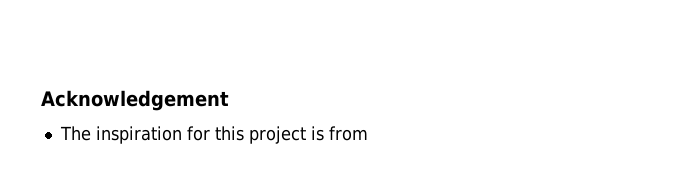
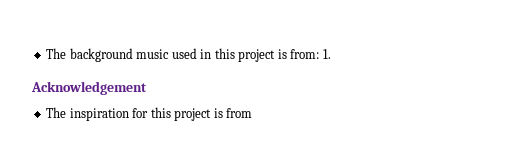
(41, 100) none -> [46,48,331,62] The background music used in this project is from: 1. //

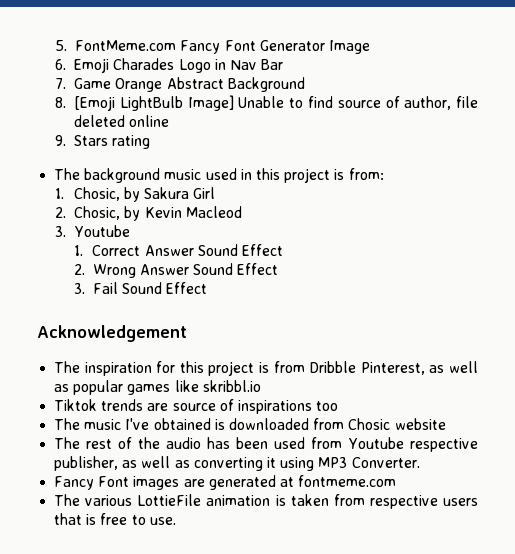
(46, 53) none -> [55,40,370,54] [55,58,284,73] [55,77,305,92] [55,95,478,111] [74,115,170,127] [55,135,151,149] 5. FontMeme.com Fancy Font Generator Image // 6. Emoji Charades Logo in Nav Bar // 7. Game Orange Abstract Background // 8. [Emoji LightBulb Image] Unable to find source of author, file deleted online // 9. Stars rating //
[322,49,331,59] 1. -> [55,187,216,202] [55,206,242,221] [55,225,131,237] [73,244,283,256] [73,263,279,278] [73,282,208,294] // 1. Chosic, by Sakura Girl // 2. Chosic, by Kevin Macleod // 3. Youtube // 1. Correct Answer Sound Effect // 2. Wrong Answer Sound Effect // 3. Fail Sound Effect
(253, 113) none -> [309,361,478,375] [54,380,261,395] [54,399,339,414] [54,418,446,430] [54,437,478,452] [54,456,420,471] [54,475,397,490] [54,494,478,509] [54,513,176,525] Dribble Pinterest, as well as popular games like skribbl.io // Tiktok trends are source of inspirations too // The music I've obtained is downloaded from Chosic website // The rest of the audio has been used from Youtube respective publisher, as well as converting it using MP3 Converter. // Fancy Font images are generated at fontmeme.com // The various LottieFile animation is taken from respective users that is free to use.

